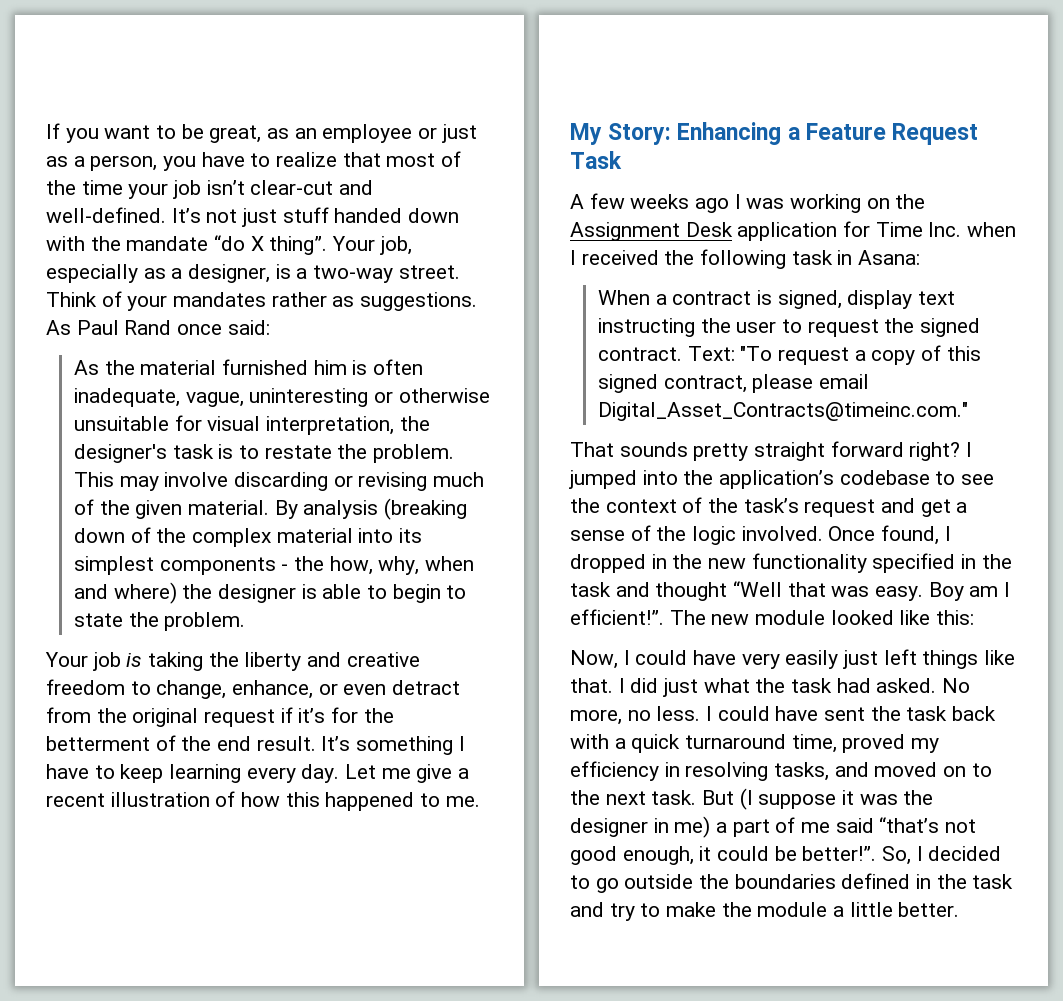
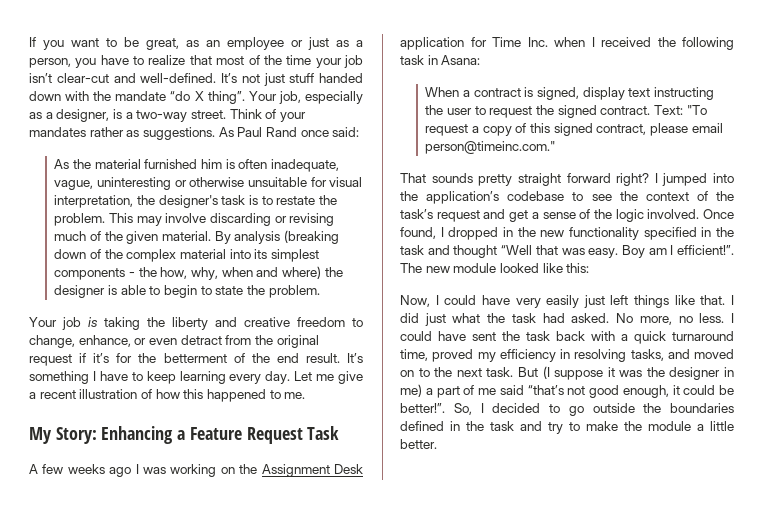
[597,402,968,421] Digital_Asset_Contracts@timeinc.com." -> [425,141,556,154] person@timeinc.com."

